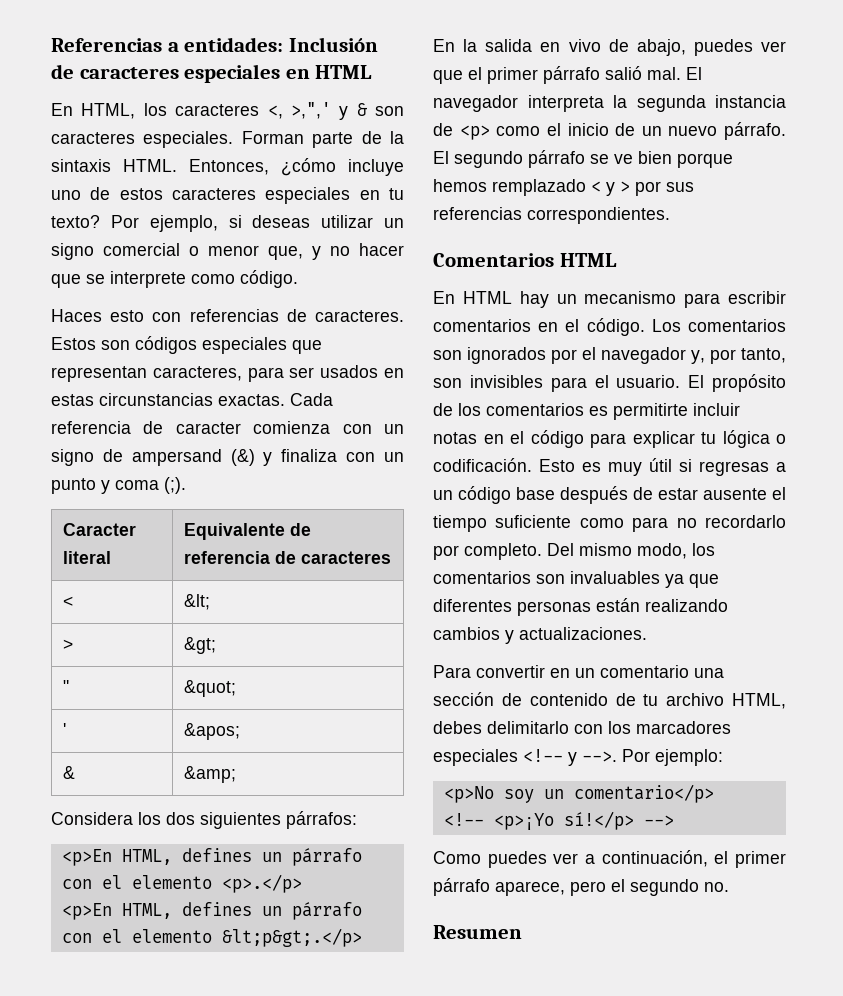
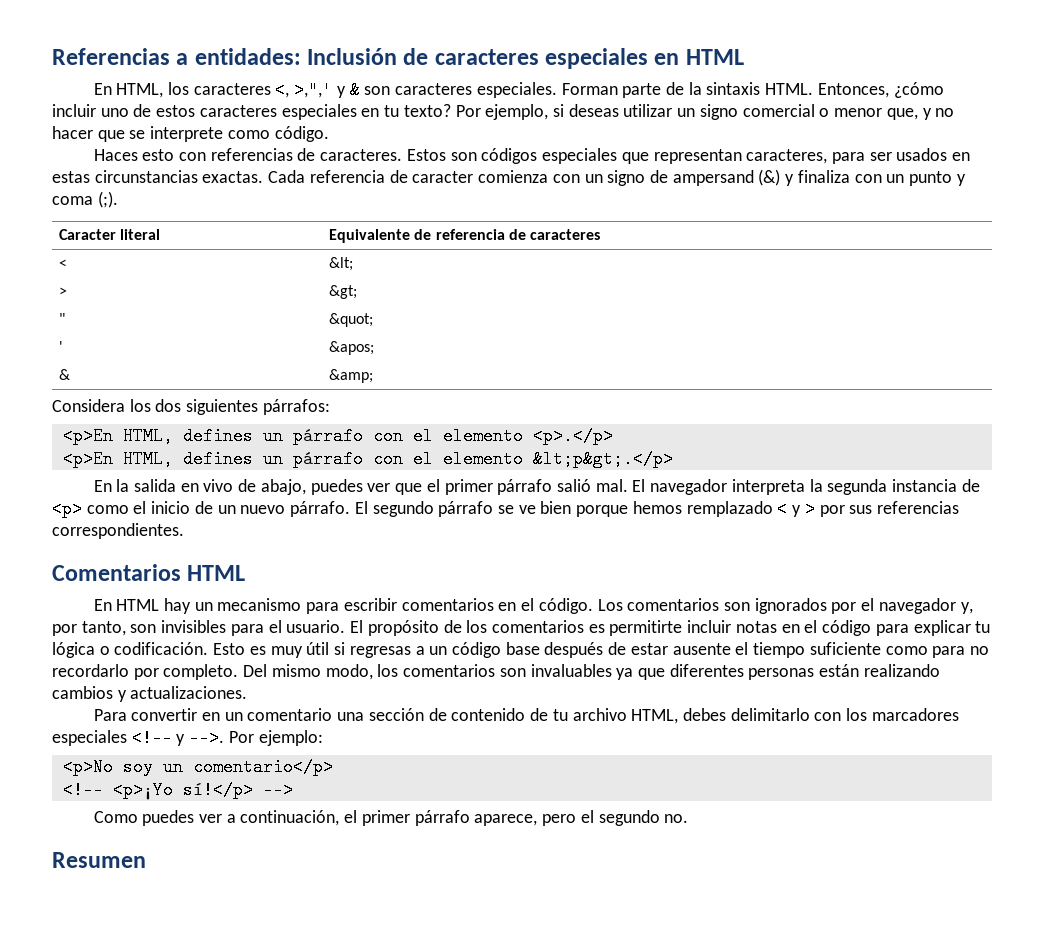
[348,159,404,176] incluye -> [52,104,96,117] incluir

